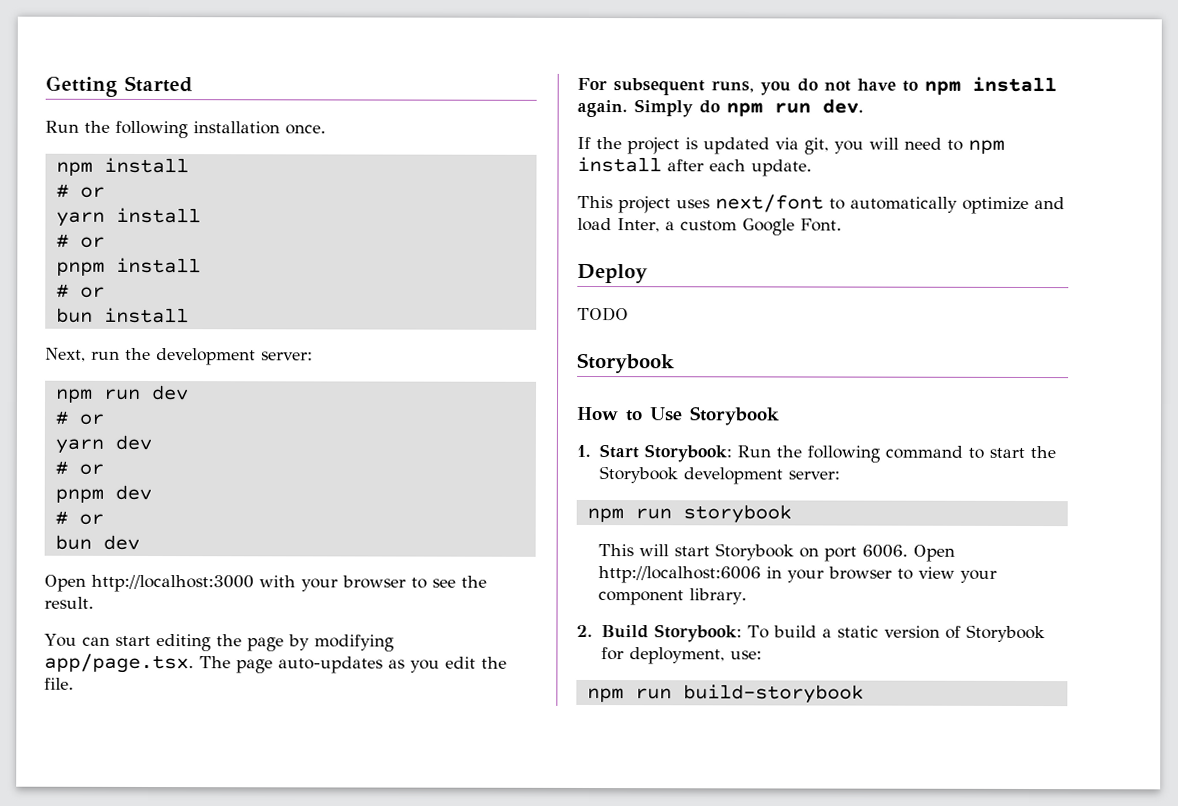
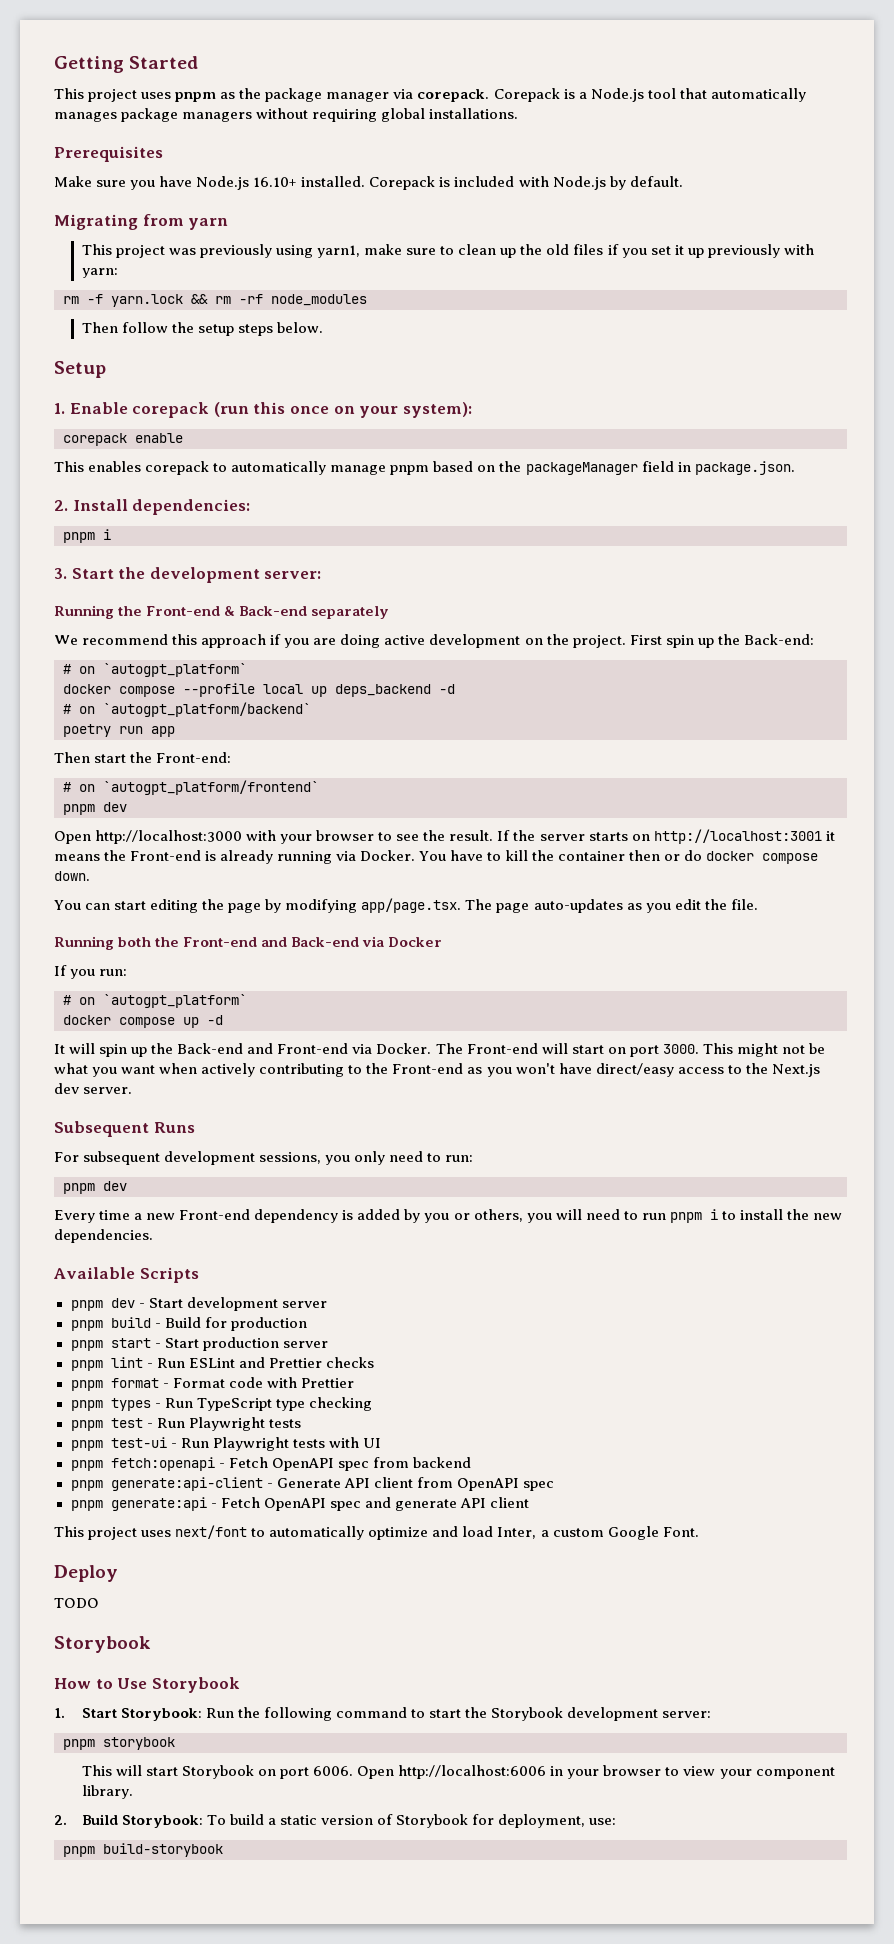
[45,120,326,139] [55,157,189,176] [55,183,105,198] [55,207,201,227] [55,233,105,248] [55,257,201,276] [55,283,105,298] [55,307,189,324] [45,347,313,366] [54,385,189,403] [54,410,104,425] [54,434,152,454] [54,460,104,475] [54,484,152,503] [54,510,104,525] [54,534,92,550] Run the following installation once. // npm install // # or // yarn install // # or // pnpm install // # or // bun install // Next, run the development server: // npm run dev // # or // yarn dev // # or // pnpm dev // # or // bun -> [54,88,806,102] [54,108,519,122] [54,146,163,162] [54,176,683,190] [54,214,229,230] [81,244,814,258] [81,268,118,278] [63,294,367,307] [81,322,324,336] [54,361,106,378] [54,402,472,418] [63,433,183,446] [54,461,795,475] [54,499,251,515] [63,529,111,543] [54,567,322,583] [54,605,390,619] [54,634,814,648] [63,663,247,677] [63,683,455,697] [63,702,311,717] [63,724,175,737] [54,752,232,763] [63,780,319,795] [63,804,95,815] This project uses pnpm as the package manager via corepack. Corepack is a Node.js tool that automatically manages package managers without requiring global installations. // Prerequisites // Make sure you have Node.js 16.10+ installed. Corepack is included with Node.js by default. // Migrating from yarn // This project was previously using yarn1, make sure to clean up the old files if you set it up previously with yarn: // rm -f yarn.lock && rm -rf node_modules // Then follow the setup steps below. // Setup // 1. Enable corepack (run this once on your system): // corepack enable // This enables corepack to automatically manage pnpm based on the packageManager field in package.json. // 2. Install dependencies: // pnpm i // 3. Start the development server: // Running the Front-end & Back-end separately // We recommend this approach if you are doing active development on the project. First spin up the Back-end: // # on `autogpt_platform` // docker compose --profile local up deps_backend -d // # on `autogpt_platform/backend` // poetry run app // Then start the Front-end: // # on `autogpt_platform/frontend` // pnpm
(94, 602) none -> [497,829,835,844] [54,850,818,864] [54,871,90,881] If the server starts on http://localhost:3001 it means the Front-end is already running via Docker. You have to kill the container then or do docker compose down.
[577,76,1057,96] [577,98,864,118] [577,136,1005,155] [577,156,812,177] For subsequent runs, you do not have to npm install again. Simply do npm run dev. // If the project is updated via git, you will need to npm install after each update. -> [54,936,443,950] [54,965,128,979] [63,994,247,1008] [63,1015,223,1028] [54,1043,825,1057] [54,1063,820,1077] [54,1083,133,1094] [54,1121,195,1137] [54,1151,474,1165] [63,1181,127,1194] [54,1209,843,1223] [54,1229,153,1243] [53,1267,199,1283] [70,1297,327,1311] [70,1317,307,1331] [70,1337,328,1351] [70,1357,374,1371] [70,1377,354,1391] [70,1397,372,1411] [70,1417,301,1431] [70,1437,381,1451] [70,1457,471,1471] [70,1477,554,1491] [70,1497,529,1511] Running both the Front-end and Back-end via Docker // If you run: // # on `autogpt_platform` // docker compose up -d // It will spin up the Back-end and Front-end via Docker. The Front-end will start on port 3000. This might not be what you want when actively contributing to the Front-end as you won't have direct/easy access to the Next.js dev server. // Subsequent Runs // For subsequent development sessions, you only need to run: // pnpm dev // Every time a new Front-end dependency is added by you or others, you will need to run pnpm i to install the new dependencies. // Available Scripts // pnpm dev - Start development server // pnpm build - Build for production // pnpm start - Start production server // pnpm lint - Run ESLint and Prettier checks // pnpm format - Format code with Prettier // pnpm types - Run TypeScript type checking // pnpm test - Run Playwright tests // pnpm test-ui - Run Playwright tests with UI // pnpm fetch:openapi - Fetch OpenAPI spec from backend // pnpm generate:api-client - Generate API client from OpenAPI spec // pnpm generate:api - Fetch OpenAPI spec and generate API client
[586,507,672,523] npm run -> [63,1739,95,1750] pnpm
[586,687,672,703] npm run -> [63,1846,95,1857] pnpm

